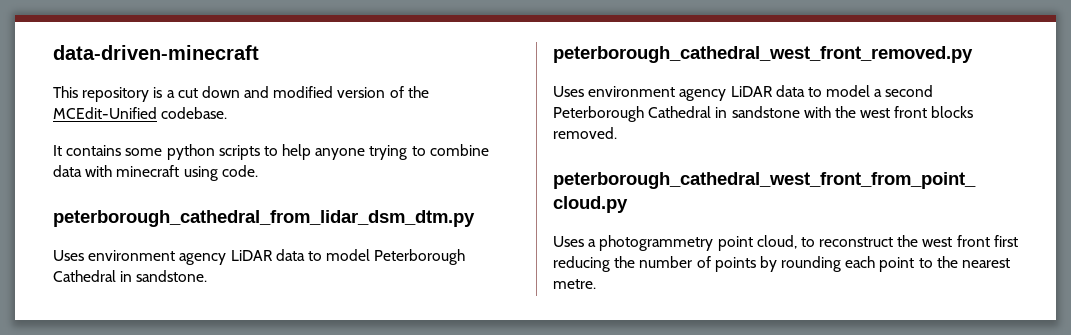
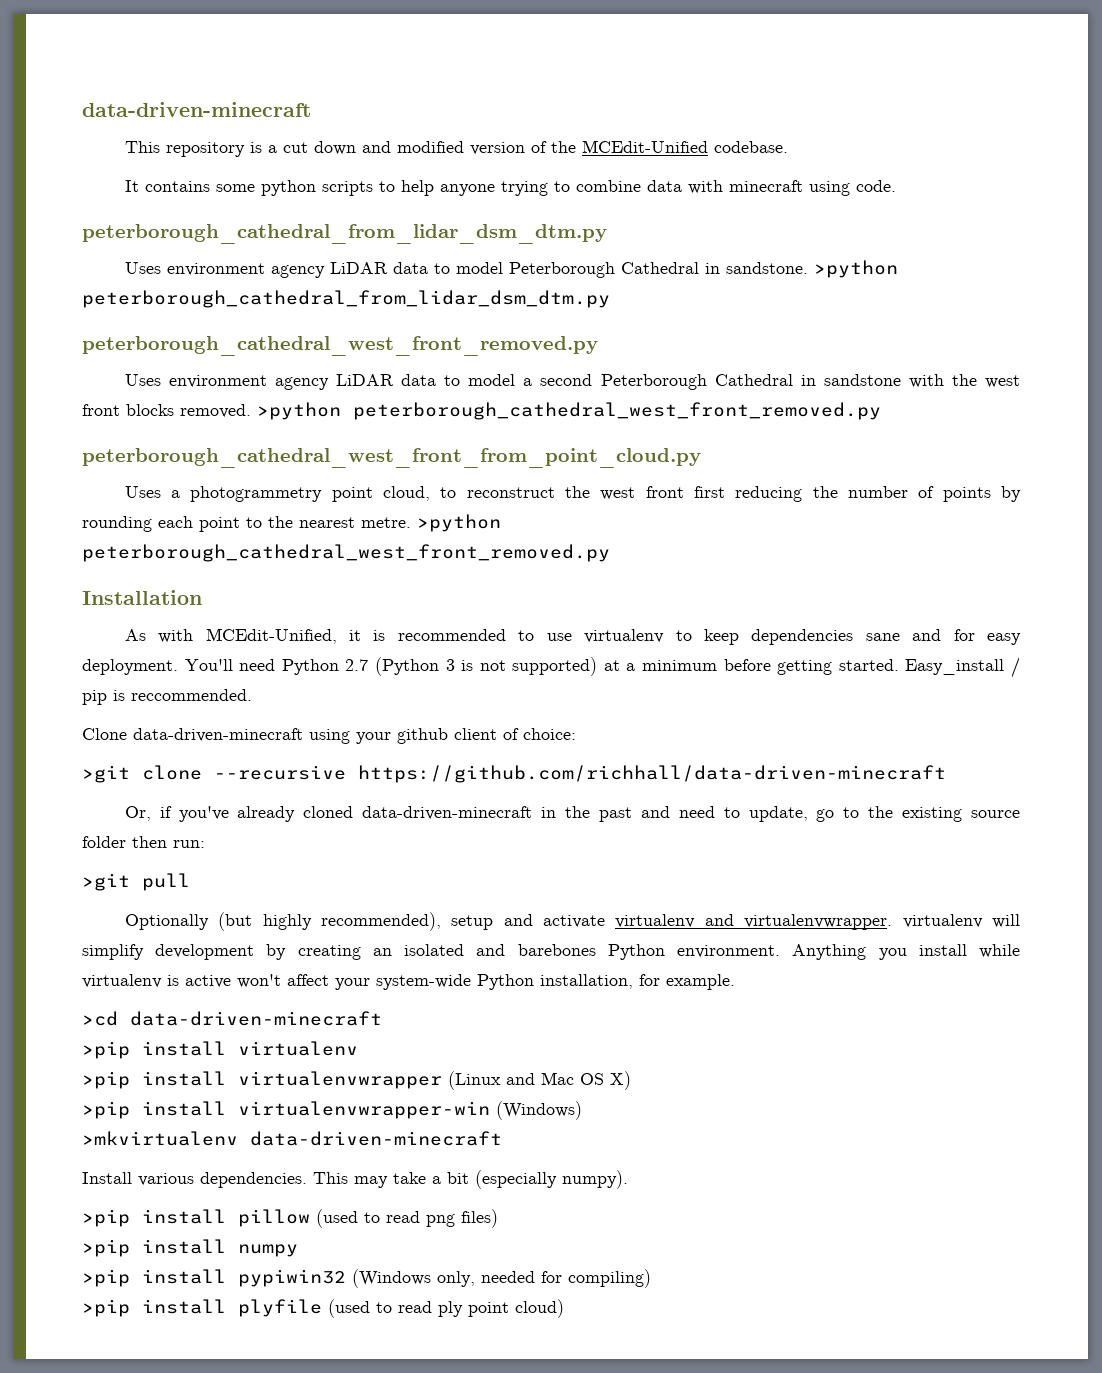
(208, 276) none -> [813,260,898,278] [82,290,610,308] >python peterborough_cathedral_from_lidar_dsm_dtm.py
(617, 133) none -> [257,402,881,420] >python peterborough_cathedral_west_front_removed.py
(596, 284) none -> [417,514,501,532] [82,544,610,562] [82,590,202,605] [124,628,1022,645] [82,657,1021,678] [82,689,252,705] [82,728,576,744] [82,765,946,783] [124,806,1020,822] [82,836,205,848] [82,873,190,891] [124,912,1020,931] [82,944,1021,960] [82,974,735,990] [82,1011,382,1026] [82,1041,358,1059] [82,1071,631,1090] [82,1101,582,1120] [82,1131,502,1146] [82,1170,628,1189] [82,1209,498,1228] [82,1239,298,1257] [82,1269,651,1288] [82,1299,564,1318] >python peterborough_cathedral_west_front_removed.py // Installation // As with MCEdit-Unified, it is recommended to use virtualenv to keep dependencies sane and for easy deployment. You'll need Python 2.7 (Python 3 is not supported) at a minimum before getting started. Easy_install / pip is reccommended. // Clone data-driven-minecraft using your github client of choice: // >git clone --recursive https://github.com/richhall/data-driven-minecraft // Or, if you've already cloned data-driven-minecraft in the past and need to update, go to the existing source folder then run: // >git pull // Optionally (but highly recommended), setup and activate virtualenv and virtualenvwrapper. virtualenv will simplify development by creating an isolated and barebones Python environment. Anything you install while virtualenv is active won't affect your system-wide Python installation, for example. // >cd data-driven-minecraft // >pip install virtualenv // >pip install virtualenvwrapper (Linux and Mac OS X) // >pip install virtualenvwrapper-win (Windows) // >mkvirtualenv data-driven-minecraft // Install various dependencies. This may take a bit (especially numpy). // >pip install pillow (used to read png files) // >pip install numpy // >pip install pypiwin32 (Windows only, needed for compiling) // >pip install plyfile (used to read ply point cloud)

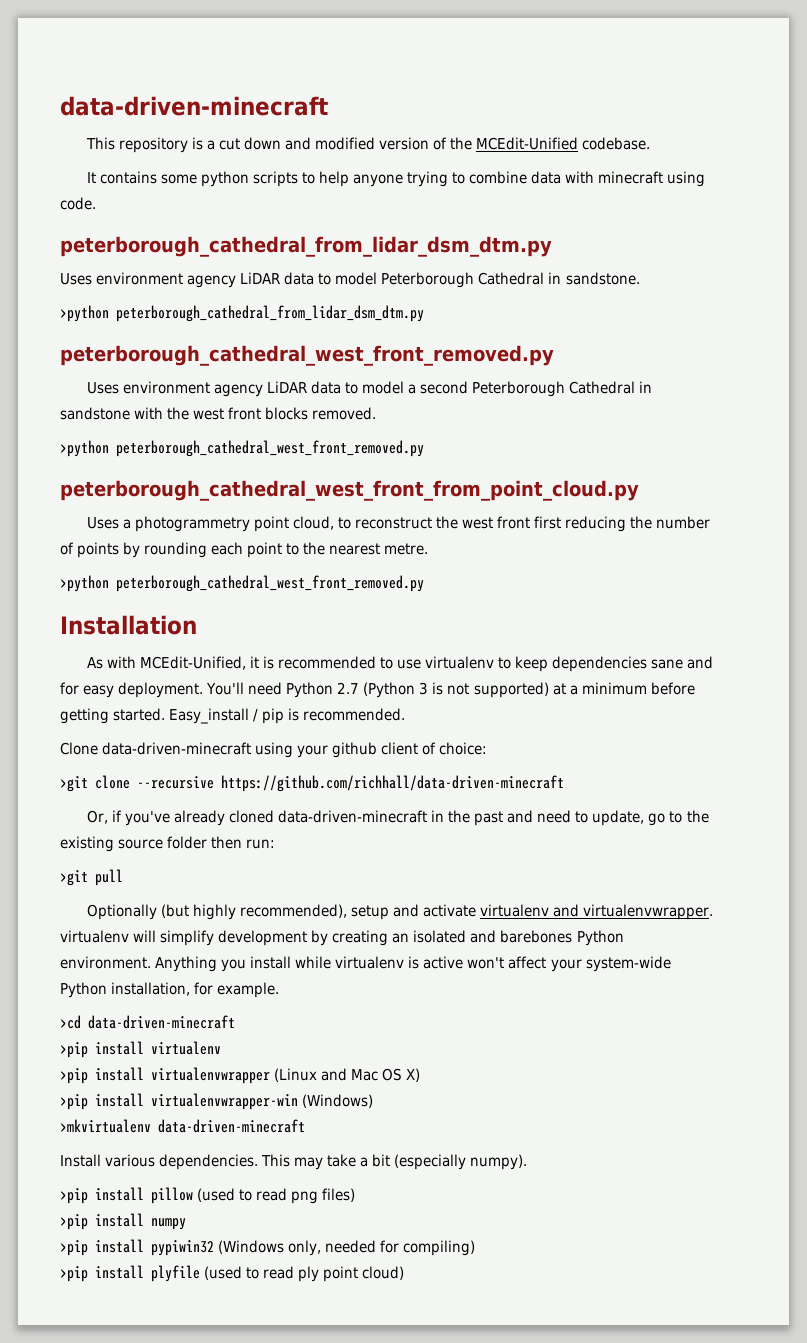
(808, 268) none -> (640, 278) //
(251, 411) none -> (377, 413) //
(411, 522) none -> (429, 549) //
[131,689,252,701] reccommended. -> [303,708,406,721] recommended.

